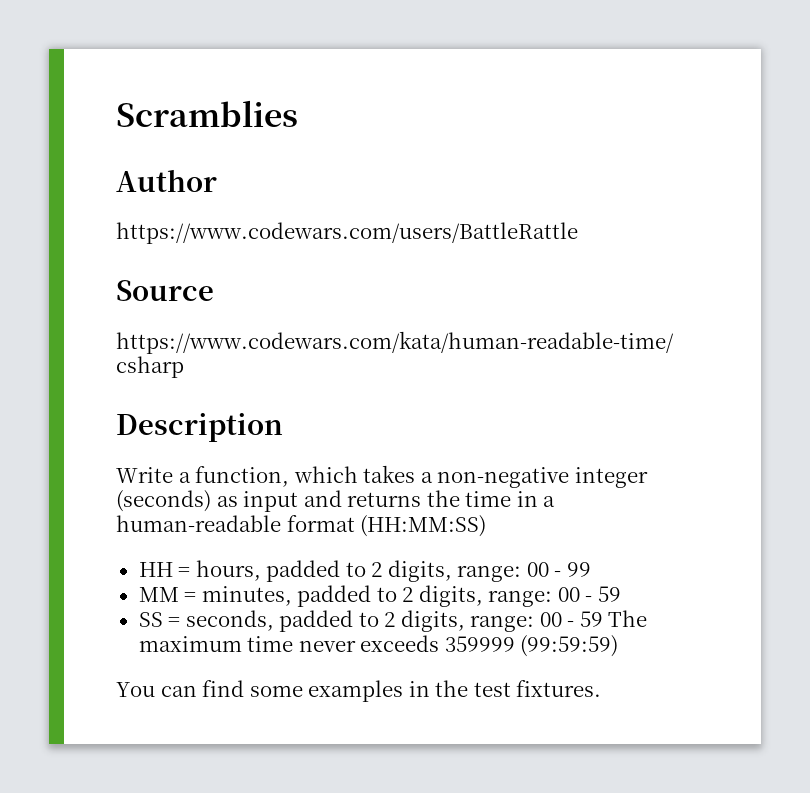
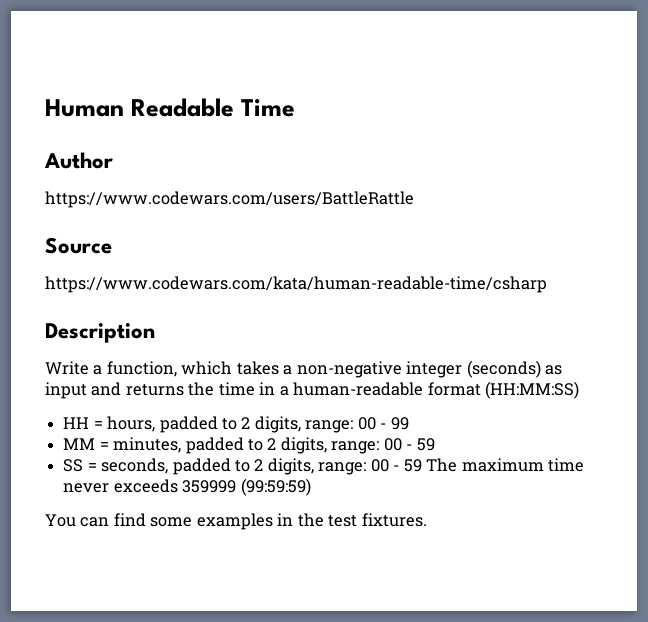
[116,100,298,127] Scramblies -> [45,98,295,117] Human Readable Time

